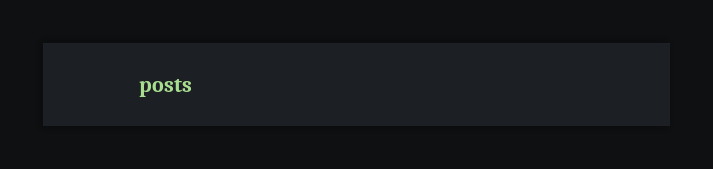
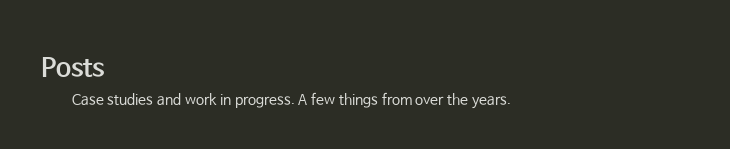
[139,79,192,97] posts -> [41,57,104,77] [71,92,512,109] Posts // Case studies and work in progress. A few things from over the years.

